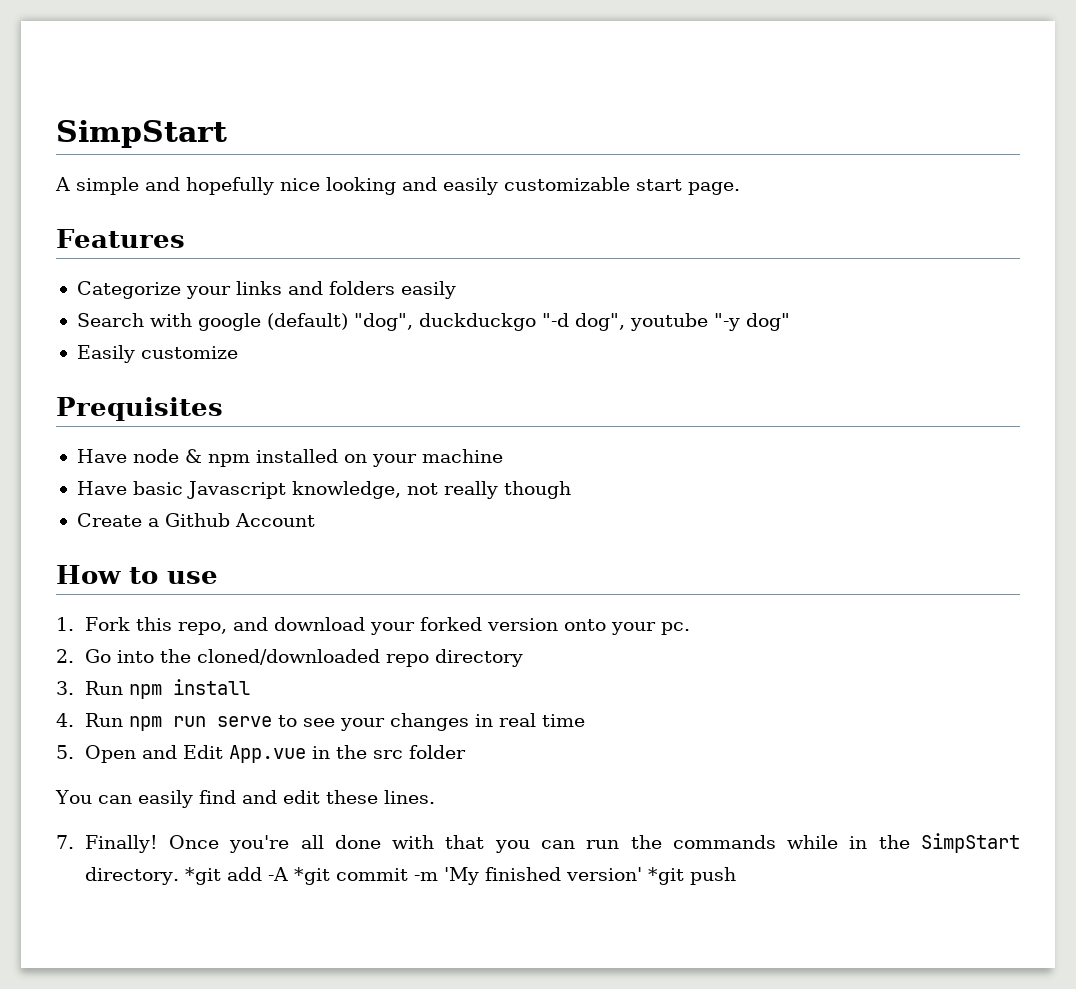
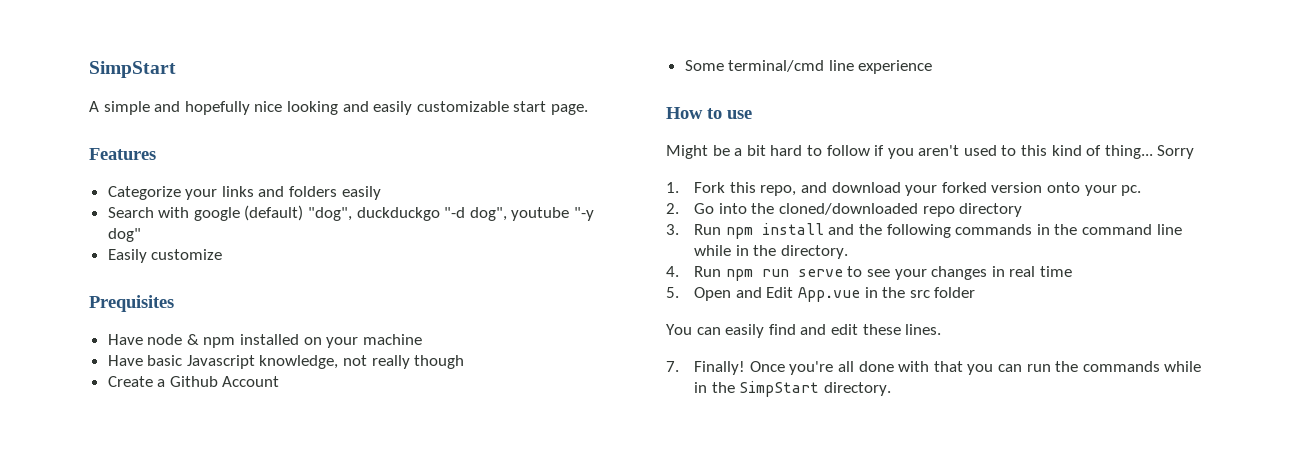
(315, 520) none -> [684,60,933,74] // Some terminal/cmd line experience
(218, 577) none -> [666,145,1195,159] // Might be a bit hard to follow if you aren't used to this kind of thing... Sorry
(250, 687) none -> [828,224,1182,238] [694,245,849,259] and the following commands in the command line while in the directory.
[184,867,736,885] *git add -A *git commit -m 'My finished version' *git push -> (892, 389) none

